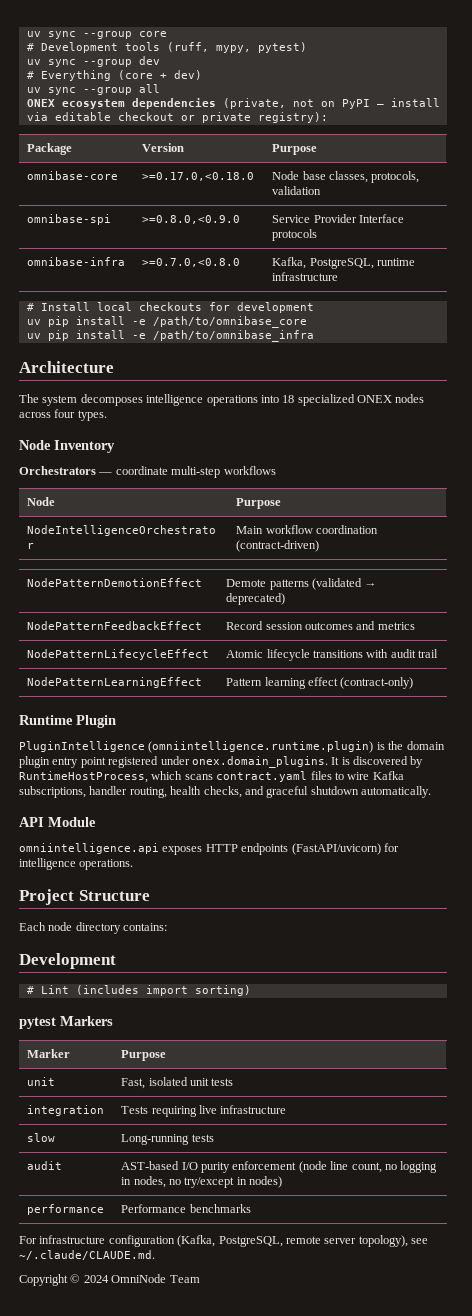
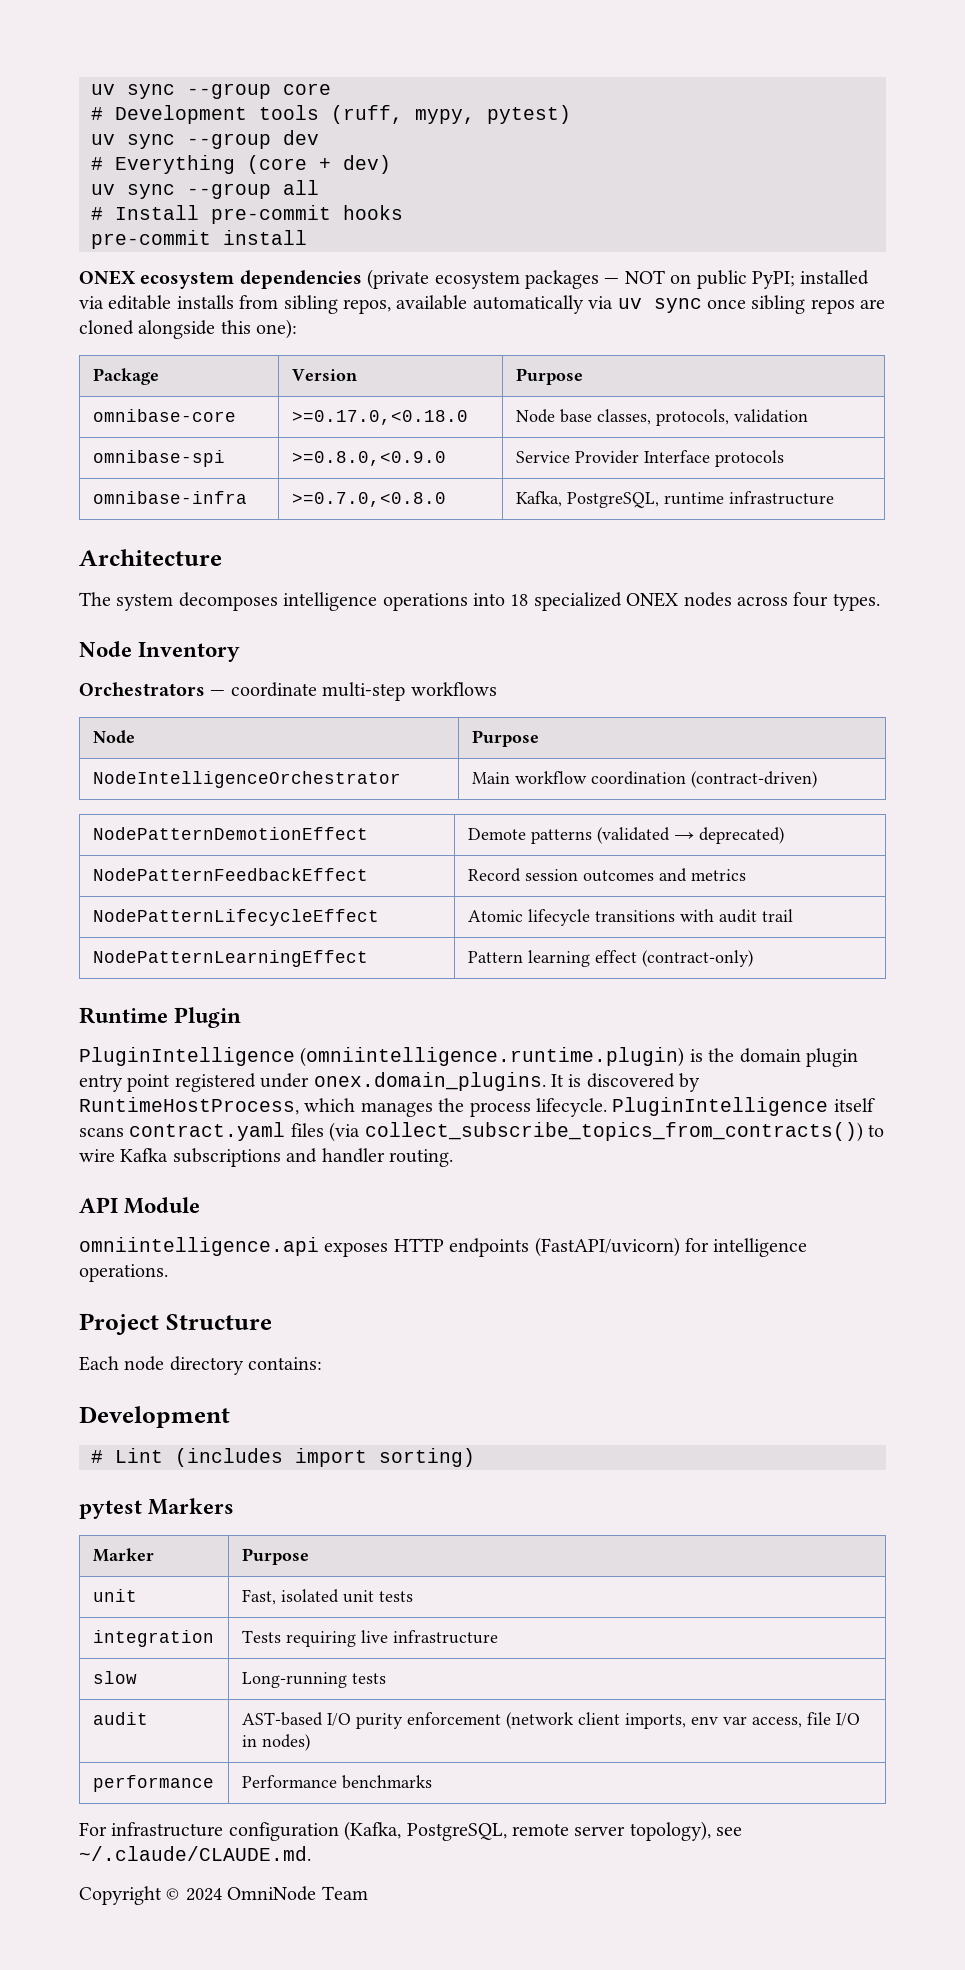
[26,98,440,109] [26,112,328,123] ONEX ecosystem dependencies (private, not on PyPI — install via editable checkout or private registry): -> [91,205,403,224] [91,230,307,249] [79,269,870,289] [79,295,886,314] [79,319,298,339] # Install pre-commit hooks // pre-commit install // ONEX ecosystem dependencies (private ecosystem packages — NOT on public PyPI; installed via editable installs from sibling repos, available automatically via uv sync once sibling repos are cloned alongside this one):
[26,302,314,313] [26,316,307,328] [26,330,314,342] // # Install local checkouts for development // uv pip install -e /path/to/omnibase_core // uv pip install -e /path/to/omnibase_infra -> (834, 498) none
(183, 775) none -> [360,1097,875,1117] manages the process lifecycle. PluginIntelligence itself
(332, 775) none -> [329,1122,863,1142] (via collect_subscribe_topics_from_contracts())
[19,786,431,798] subscriptions, handler routing, health checks, and graceful shutdown automatically. -> [172,1148,453,1167] subscriptions and handler routing.
[298,1161,438,1173] [121,1176,235,1188] (node line count, no logging in nodes, no try/except -> [505,1712,860,1729] (network client imports, env var access, file I/O

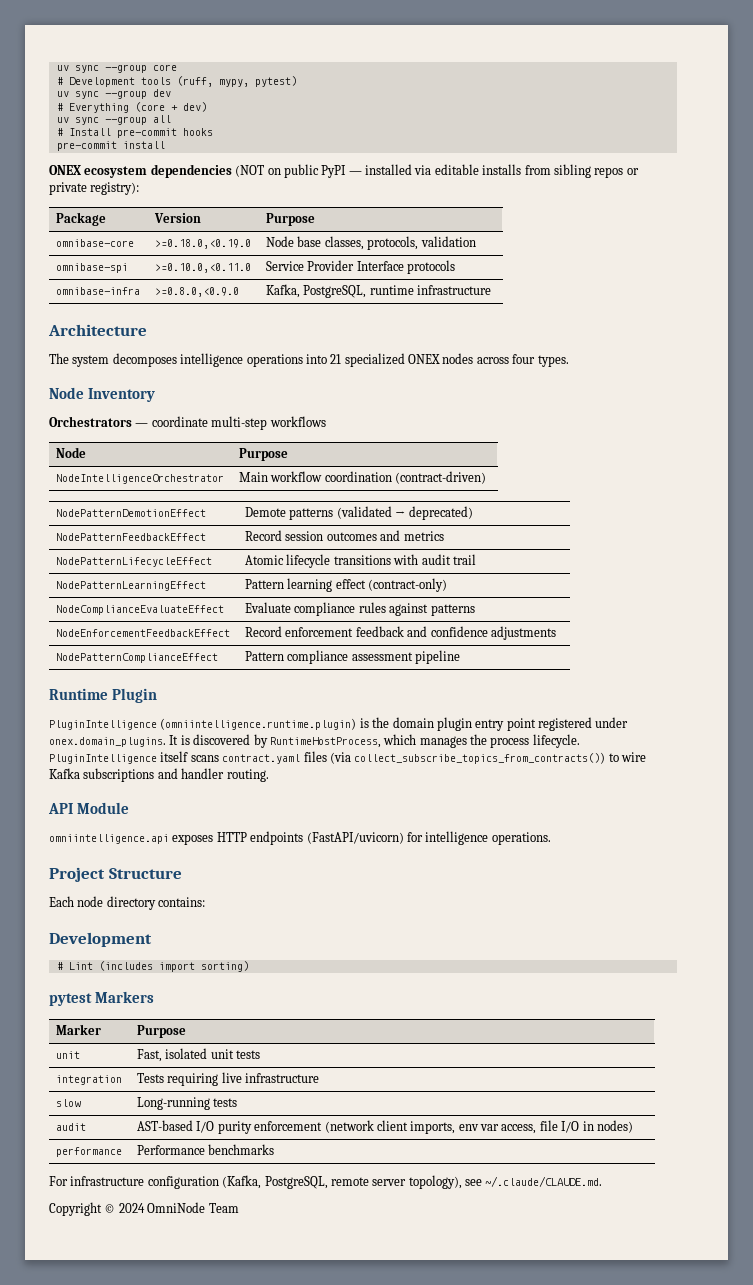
[367,269,795,289] (private ecosystem packages — NOT on public PyPI; -> [235,164,362,178] (NOT on public PyPI —
[343,295,886,314] [79,319,298,339] repos, available automatically via uv sync once sibling repos are cloned alongside this one): -> [594,167,639,178] [49,182,140,195] repos or private registry):
[291,410,468,425] >=0.17.0,<0.18.0 -> [155,239,252,249] >=0.18.0,<0.19.0
[291,451,446,466] >=0.8.0,<0.9.0 -> [155,263,252,273] >=0.10.0,<0.11.0
[291,492,446,507] >=0.7.0,<0.8.0 -> [155,287,240,297] >=0.8.0,<0.9.0
[510,594,529,606] 18 -> [330,354,342,364] 21
(753, 958) none -> [56,605,225,615] [245,602,475,616] [56,629,231,637] [245,626,556,640] [56,653,219,663] [245,650,461,664] // NodeComplianceEvaluateEffect | Evaluate compliance rules against patterns // NodeEnforcementFeedbackEffect | Record enforcement feedback and confidence adjustments // NodePatternComplianceEffect | Pattern compliance assessment pipeline

